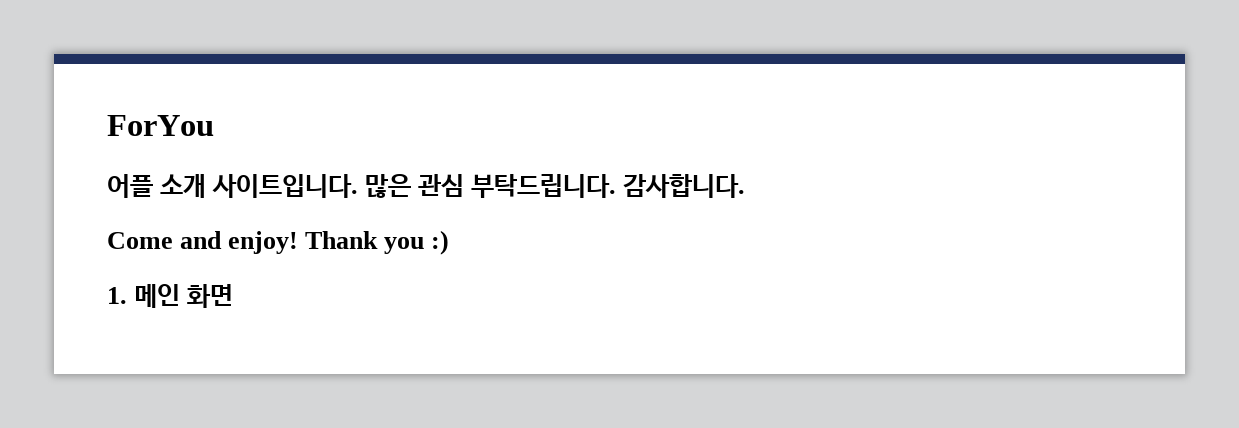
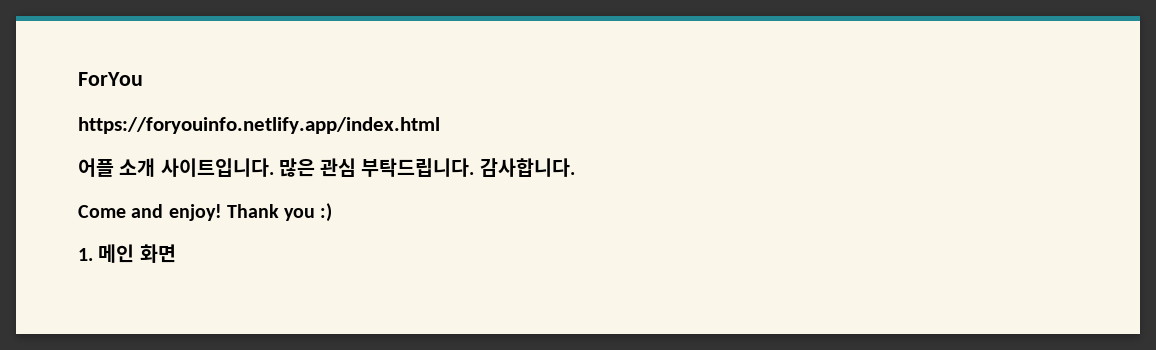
(214, 125) none -> [78,117,440,134] // https://foryouinfo.netlify.app/index.html

